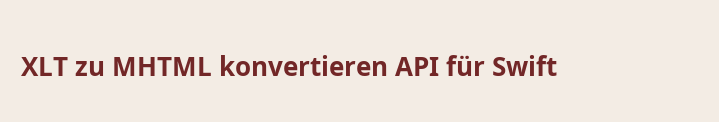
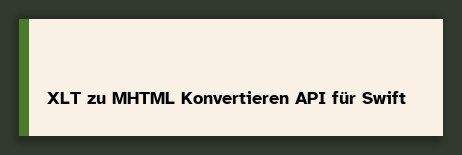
[219,55,389,76] konvertieren -> [181,91,289,104] Konvertieren

